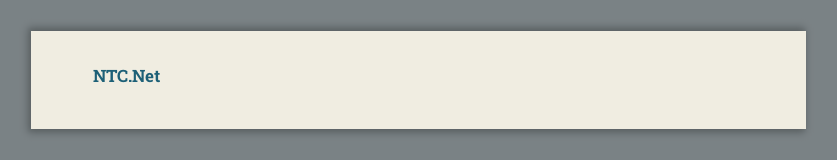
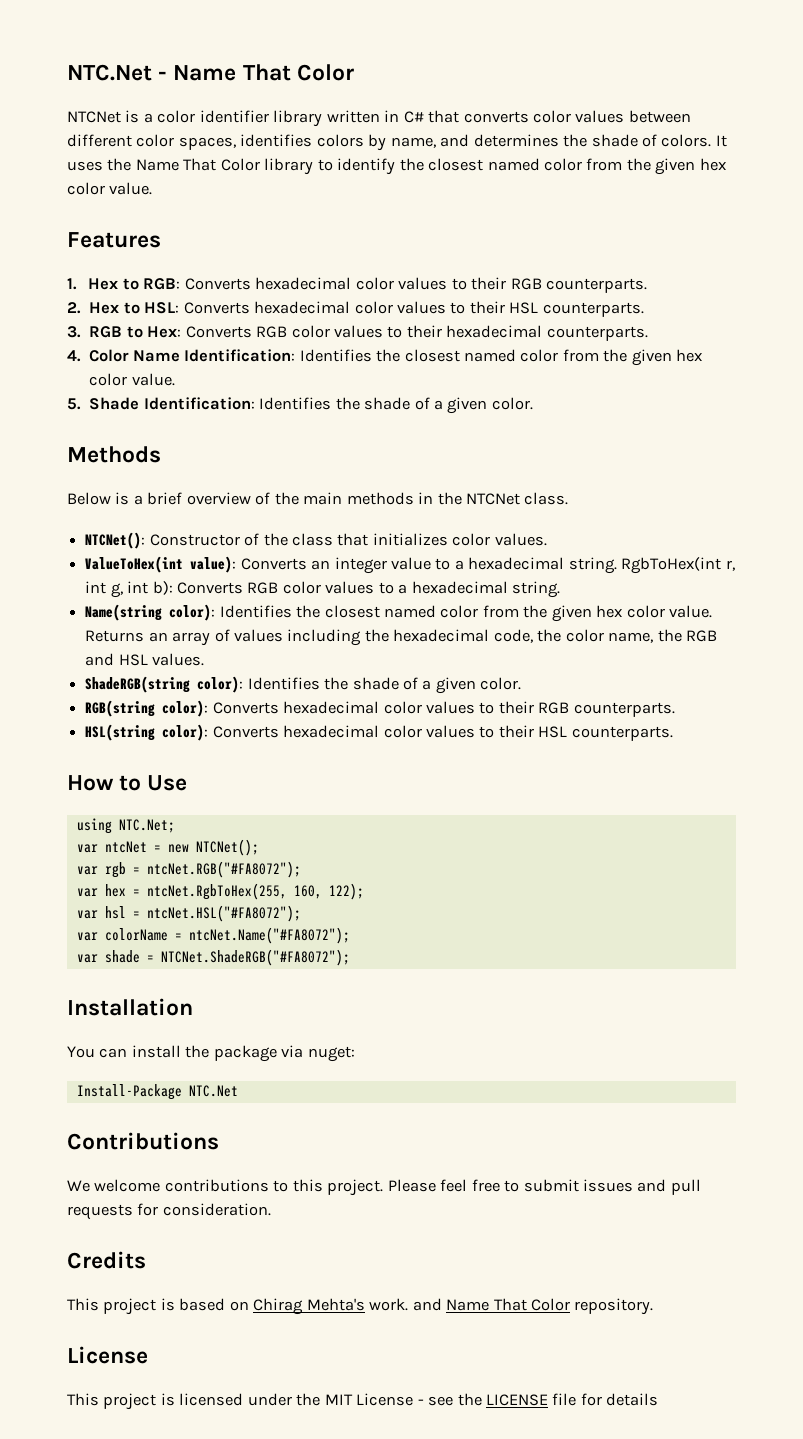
[93,69,160,83] NTC.Net -> [67,64,354,81] [67,110,691,127] [67,134,727,151] [67,158,726,175] [67,182,153,195] [67,232,161,248] [67,277,647,293] [67,301,644,317] [67,325,648,341] [67,349,703,366] [89,373,175,386] [67,397,533,414] [67,446,161,463] [67,492,569,505] [85,532,547,549] [85,556,735,574] [85,581,561,598] [85,604,713,622] [85,629,718,646] [85,653,205,666] [85,676,522,694] [85,700,675,717] [85,724,673,741] [67,775,188,791] [76,818,175,834] [76,839,259,856] [76,861,301,878] [76,883,364,900] [76,905,301,922] [76,927,350,944] [76,949,350,966] [67,998,193,1016] [67,1045,355,1062] [76,1084,238,1100] [67,1132,219,1150] [67,1179,701,1196] [67,1203,271,1220] [67,1251,146,1269] [67,1298,654,1315] [67,1346,148,1364] [67,1393,659,1410] NTC.Net - Name That Color // NTCNet is a color identifier library written in C# that converts color values between different color spaces, identifies colors by name, and determines the shade of colors. It uses the Name That Color library to identify the closest named color from the given hex color value. // Features // 1. Hex to RGB: Converts hexadecimal color values to their RGB counterparts. // 2. Hex to HSL: Converts hexadecimal color values to their HSL counterparts. // 3. RGB to Hex: Converts RGB color values to their hexadecimal counterparts. // 4. Color Name Identification: Identifies the closest named color from the given hex color value. // 5. Shade Identification: Identifies the shade of a given color. // Methods // Below is a brief overview of the main methods in the NTCNet class. // NTCNet(): Constructor of the class that initializes color values. // ValueToHex(int value): Converts an integer value to a hexadecimal string. RgbToHex(int r, int g, int b): Converts RGB color values to a hexadecimal string. // Name(string color): Identifies the closest named color from the given hex color value. Returns an array of values including the hexadecimal code, the color name, the RGB and HSL values. // ShadeRGB(string color): Identifies the shade of a given color. // RGB(string color): Converts hexadecimal color values to their RGB counterparts. // HSL(string color): Converts hexadecimal color values to their HSL counterparts. // How to Use // using NTC.Net; // var ntcNet = new NTCNet(); // var rgb = ntcNet.RGB("#FA8072"); // var hex = ntcNet.RgbToHex(255, 160, 122); // var hsl = ntcNet.HSL("#FA8072"); // var colorName = ntcNet.Name("#FA8072"); // var shade = NTCNet.ShadeRGB("#FA8072"); // Installation // You can install the package via nuget: // Install-Package NTC.Net // Contributions // We welcome contributions to this project. Please feel free to submit issues and pull requests for consideration. // Credits // This project is based on Chirag Mehta's work. and Name That Color repository. // License // This project is licensed under the MIT License - see the LICENSE file for details

